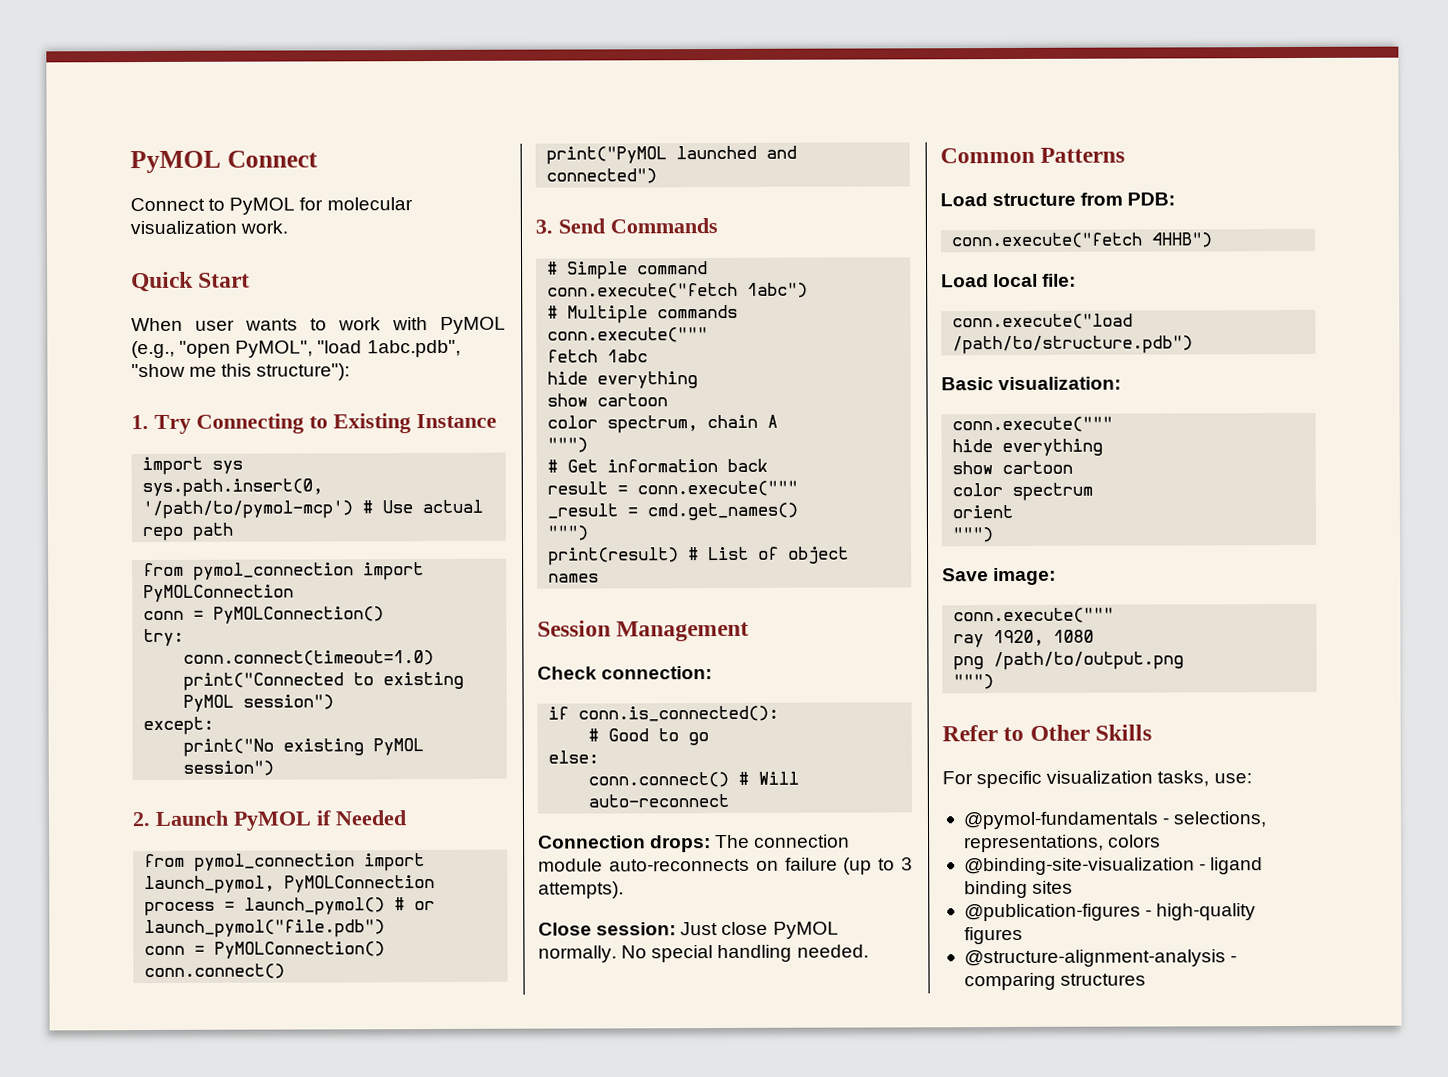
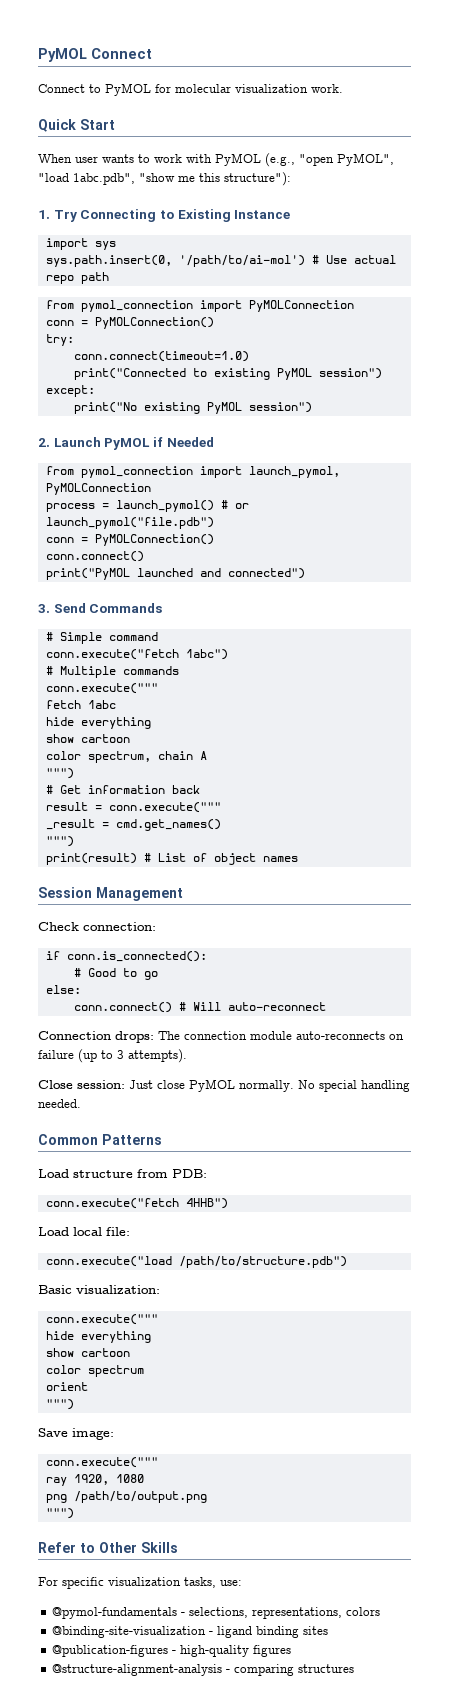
[142,500,354,520] '/path/to/pymol-mcp') -> [178,255,305,267] '/path/to/ai-mol')

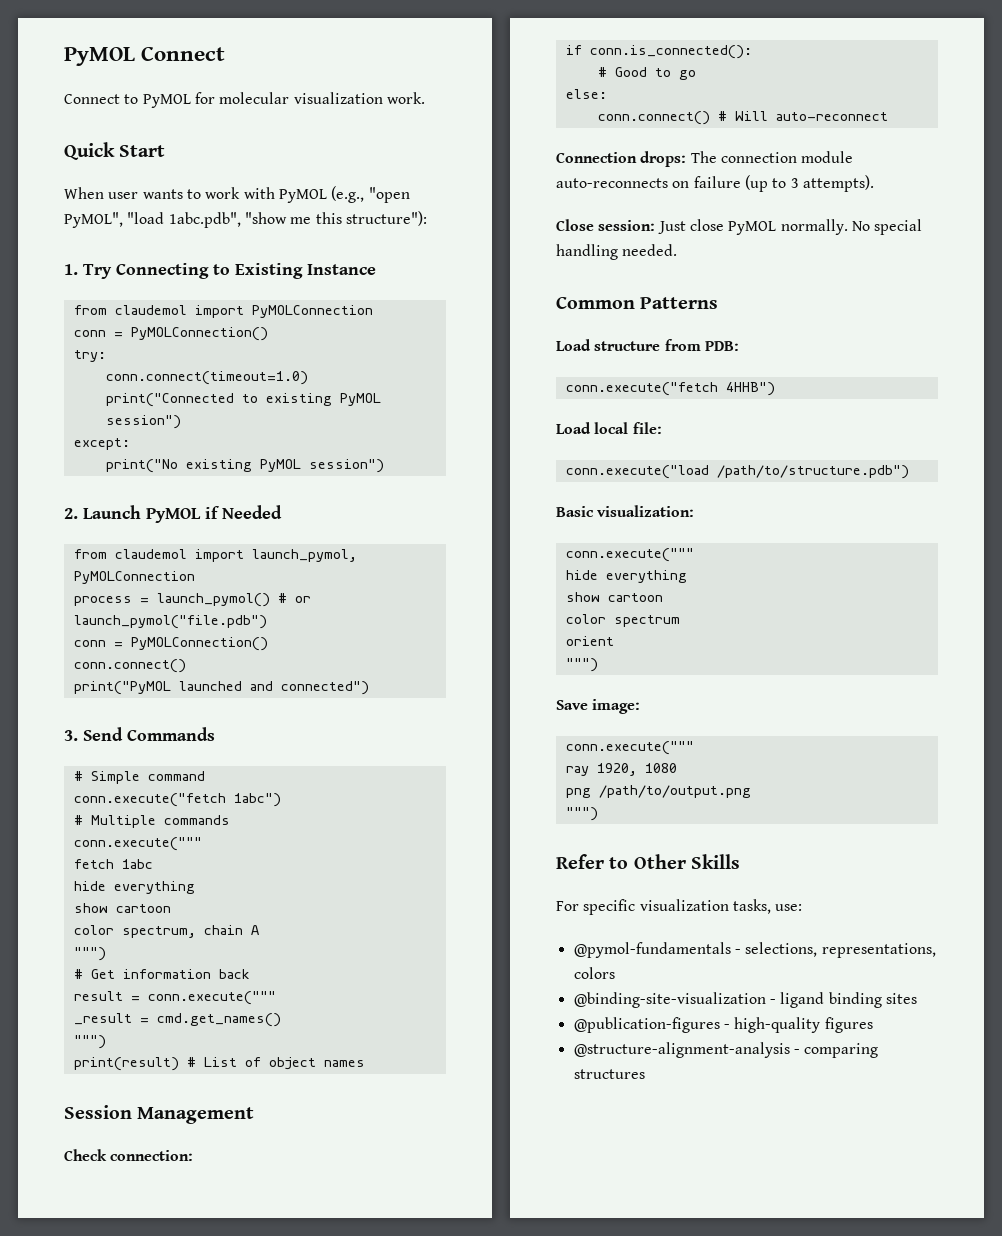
[45,238,116,250] [45,255,396,267] [45,272,109,284] [45,300,193,312] // import sys // sys.path.insert(0, '/path/to/ai-mol') # Use actual repo path // from pymol_connection -> [73,305,187,315] // from claudemol
[80,466,193,478] pymol_connection -> [114,549,187,559] claudemol

